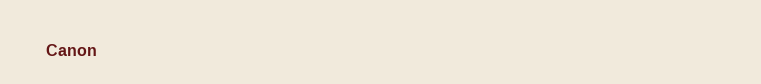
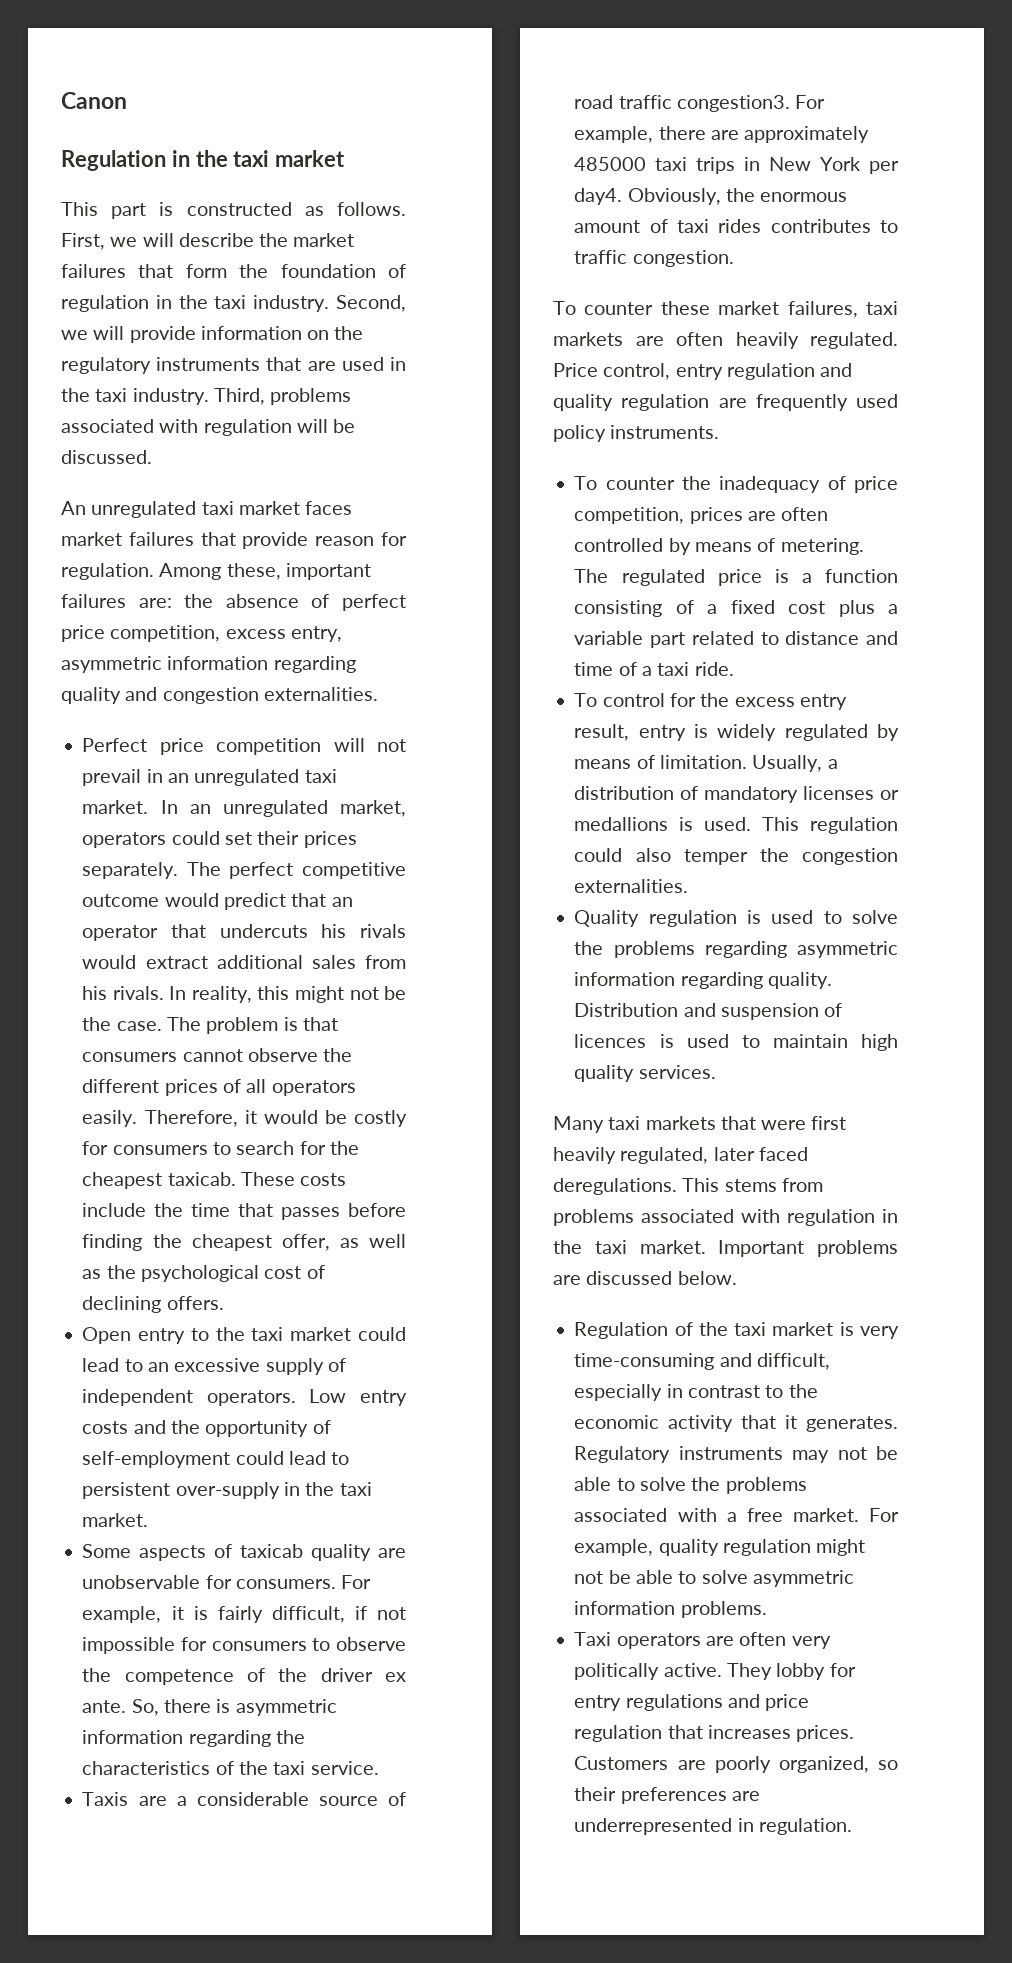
(97, 50) none -> [61,150,346,171] [61,202,406,219] [61,233,355,250] [61,264,406,278] [61,295,407,312] [61,326,364,343] [61,357,406,374] [61,388,352,405] [61,419,356,436] [61,450,152,464] [61,501,353,518] [61,532,408,549] [61,563,371,580] [61,594,406,611] [61,625,342,642] [61,656,356,673] [61,687,378,704] [82,738,406,755] [82,769,337,786] [82,800,406,817] [82,831,357,848] [82,862,406,879] [82,893,353,910] [82,924,406,941] [82,955,406,969] [82,986,406,1003] [82,1017,338,1034] [82,1048,353,1062] [82,1079,356,1096] [82,1110,408,1127] [82,1141,359,1155] [82,1172,347,1189] [82,1203,407,1220] [82,1234,407,1251] [82,1265,325,1282] [82,1296,224,1313] [82,1327,406,1344] [82,1358,346,1375] [82,1389,407,1406] [82,1420,331,1437] [82,1451,350,1468] [82,1482,372,1499] [82,1513,149,1527] [82,1544,407,1561] [82,1575,372,1589] [82,1606,406,1623] [82,1637,406,1654] [82,1668,406,1685] [82,1699,337,1716] [82,1730,305,1747] [82,1761,379,1775] [82,1792,406,1806] [574,95,826,112] [574,126,870,143] [574,157,899,174] [574,188,848,205] [574,219,898,233] [574,250,734,267] [553,301,898,318] [553,332,898,349] [553,363,853,380] [553,394,898,411] [553,425,720,442] [574,476,898,493] [574,507,829,524] [574,538,864,555] [574,569,898,586] [574,600,898,617] [574,631,898,648] [574,662,734,676] [574,693,847,710] [574,724,899,741] [574,755,838,772] [574,786,899,803] [574,817,898,834] [574,848,898,865] [574,879,689,893] [574,910,898,927] [574,941,898,958] [574,972,832,989] [574,1003,843,1020] [574,1034,898,1051] [574,1065,716,1082] [553,1116,847,1133] [553,1147,808,1164] [553,1178,823,1195] [553,1209,898,1226] [553,1240,898,1257] [553,1271,737,1285] [574,1322,899,1339] [574,1353,830,1370] [574,1384,818,1401] [574,1415,898,1432] [574,1446,898,1463] [574,1477,807,1494] [574,1508,899,1522] [574,1539,866,1556] [574,1570,854,1587] [574,1601,767,1618] [574,1632,831,1649] [574,1663,856,1680] [574,1694,810,1711] [574,1725,855,1742] [574,1756,898,1773] [574,1787,760,1804] [574,1818,852,1835] // Regulation in the taxi market // This part is constructed as follows. First, we will describe the market failures that form the foundation of regulation in the taxi industry. Second, we will provide information on the regulatory instruments that are used in the taxi industry. Third, problems associated with regulation will be discussed. // An unregulated taxi market faces market failures that provide reason for regulation. Among these, important failures are: the absence of perfect price competition, excess entry, asymmetric information regarding quality and congestion externalities. // Perfect price competition will not prevail in an unregulated taxi market. In an unregulated market, operators could set their prices separately. The perfect competitive outcome would predict that an operator that undercuts his rivals would extract additional sales from his rivals. In reality, this might not be the case. The problem is that consumers cannot observe the different prices of all operators easily. Therefore, it would be costly for consumers to search for the cheapest taxicab. These costs include the time that passes before finding the cheapest offer, as well as the psychological cost of declining offers. // Open entry to the taxi market could lead to an excessive supply of independent operators. Low entry costs and the opportunity of self-employment could lead to persistent over-supply in the taxi market. // Some aspects of taxicab quality are unobservable for consumers. For example, it is fairly difficult, if not impossible for consumers to observe the competence of the driver ex ante. So, there is asymmetric information regarding the characteristics of the taxi service. // Taxis are a considerable source of road traffic congestion3. For example, there are approximately 485000 taxi trips in New York per day4. Obviously, the enormous amount of taxi rides contributes to traffic congestion. // To counter these market failures, taxi markets are often heavily regulated. Price control, entry regulation and quality regulation are frequently used policy instruments. // To counter the inadequacy of price competition, prices are often controlled by means of metering. The regulated price is a function consisting of a fixed cost plus a variable part related to distance and time of a taxi ride. // To control for the excess entry result, entry is widely regulated by means of limitation. Usually, a distribution of mandatory licenses or medallions is used. This regulation could also temper the congestion externalities. // Quality regulation is used to solve the problems regarding asymmetric information regarding quality. Distribution and suspension of licences is used to maintain high quality services. // Many taxi markets that were first heavily regulated, later faced deregulations. This stems from problems associated with regulation in the taxi market. Important problems are discussed below. // Regulation of the taxi market is very time-consuming and difficult, especially in contrast to the economic activity that it generates. Regulatory instruments may not be able to solve the problems associated with a free market. For example, quality regulation might not be able to solve asymmetric information problems. // Taxi operators are often very politically active. They lobby for entry regulations and price regulation that increases prices. Customers are poorly organized, so their preferences are underrepresented in regulation.

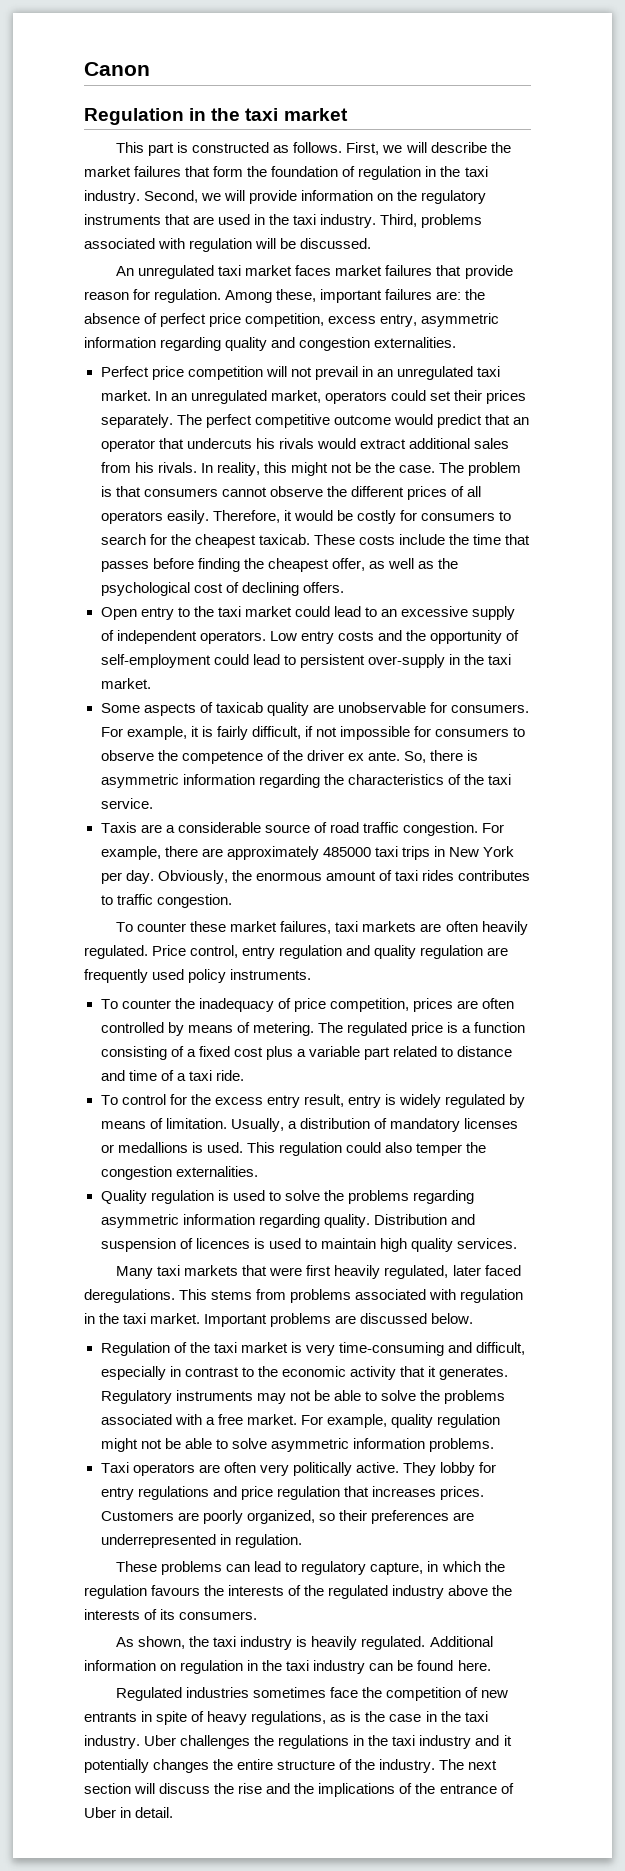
[676,95,790,112] congestion3. -> [402,822,478,836] congestion.
[574,188,623,205] day4. -> [125,870,154,884] day.
(852, 1826) none -> [116,1561,505,1575] [84,1585,513,1599] [84,1609,258,1620] [116,1636,493,1650] [84,1660,491,1674] [116,1687,509,1701] [84,1711,488,1725] [84,1735,512,1749] [84,1759,498,1773] [84,1783,514,1797] [84,1807,174,1818] // These problems can lead to regulatory capture, in which the regulation favours the interests of the regulated industry above the interests of its consumers. // As shown, the taxi industry is heavily regulated. Additional information on regulation in the taxi industry can be found here. // Regulated industries sometimes face the competition of new entrants in spite of heavy regulations, as is the case in the taxi industry. Uber challenges the regulations in the taxi industry and it potentially changes the entire structure of the industry. The next section will discuss the rise and the implications of the entrance of Uber in detail.

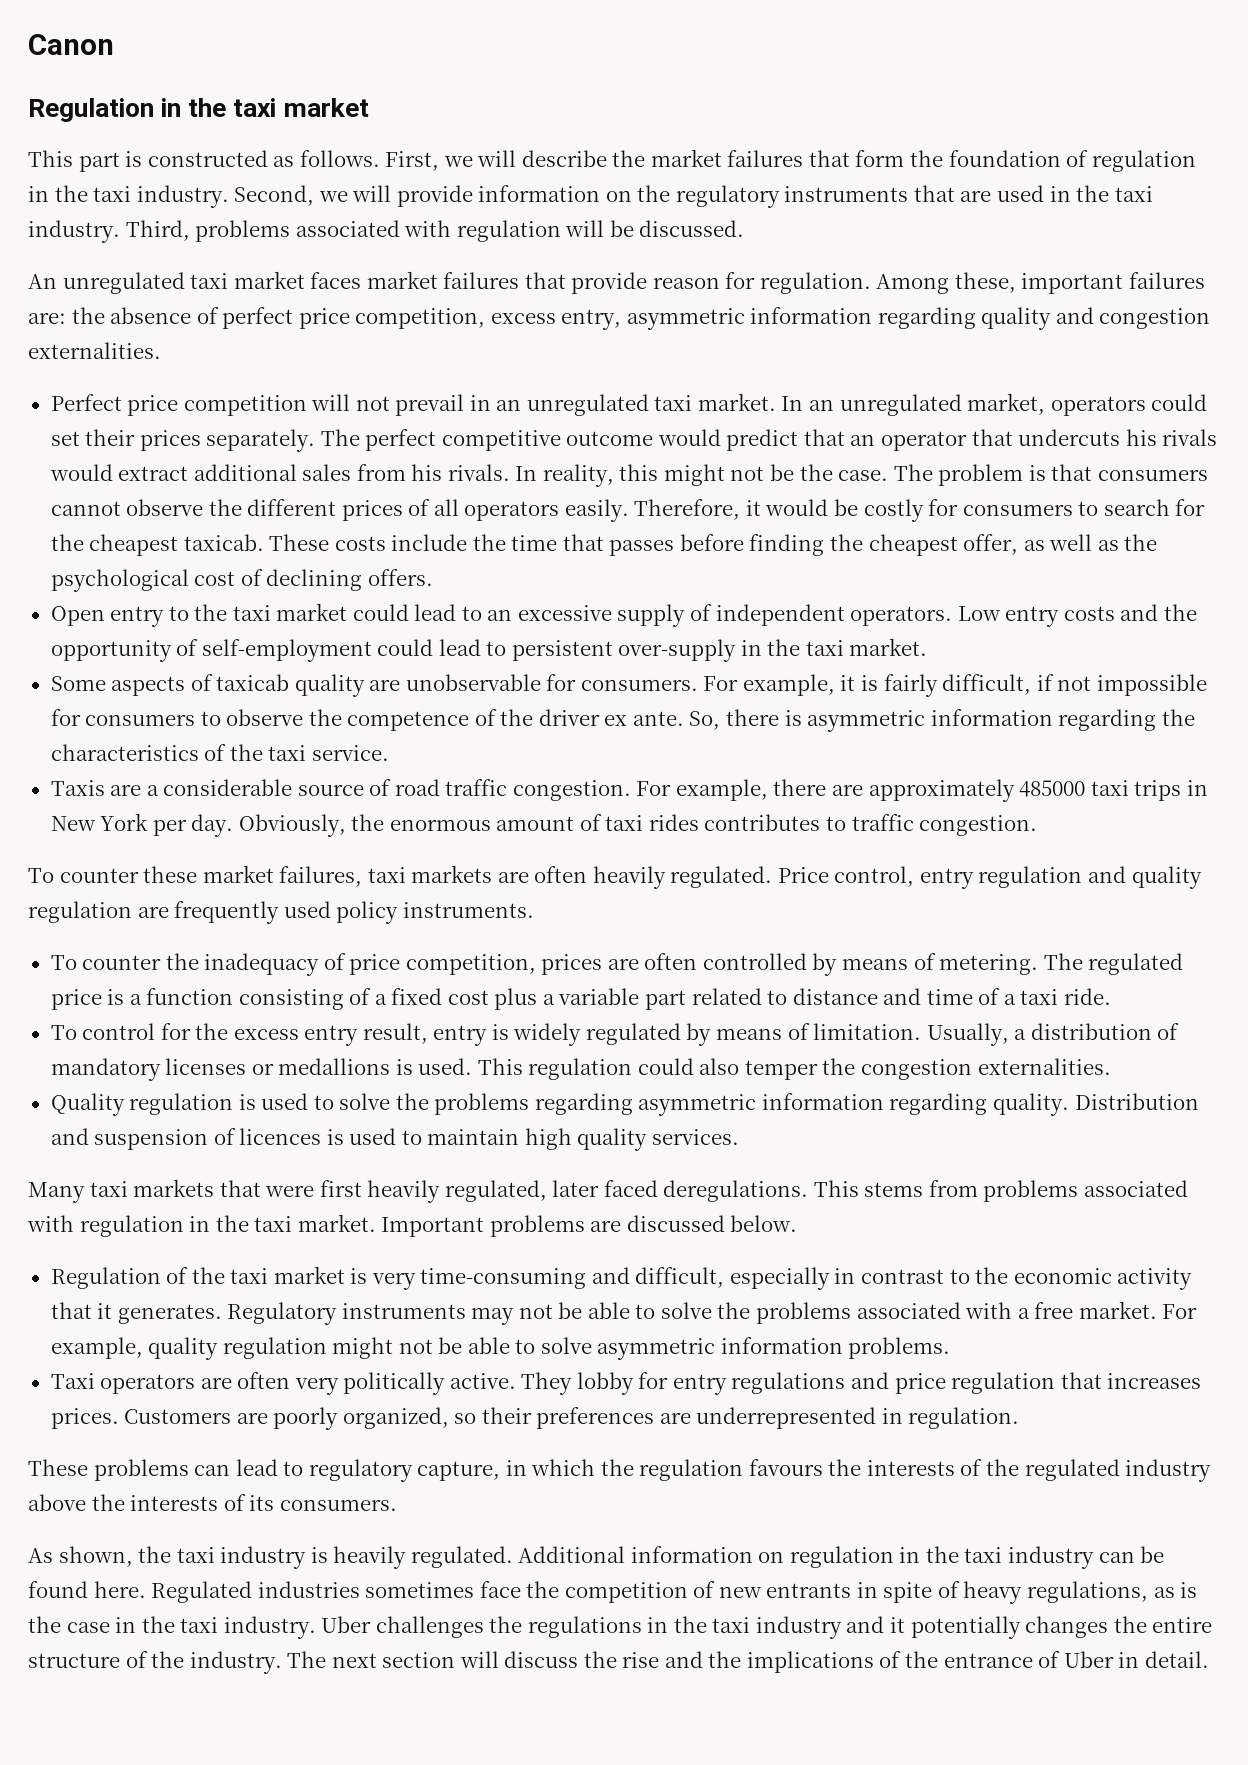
(491, 1665) // -> (146, 1589) none

